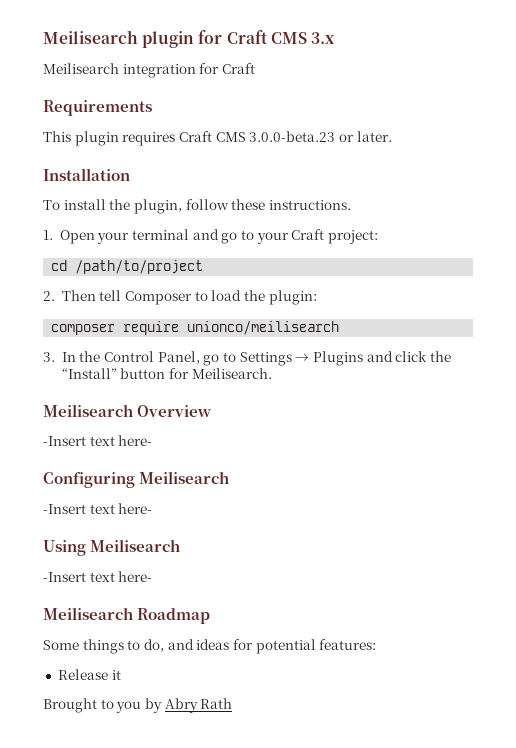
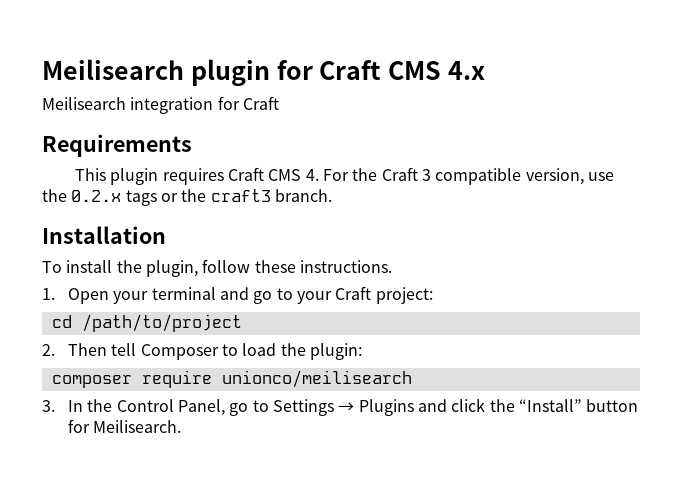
[310,32,335,44] 3.x -> [447,61,485,80] 4.x
[249,131,392,142] 3.0.0-beta.23 or later. -> [305,167,614,185] [42,189,332,206] 4. For the Craft 3 compatible version, use the 0.2.x tags or the craft3 branch.
[43,404,213,417] [43,435,153,446] [43,471,230,488] [43,503,153,514] [43,539,181,556] [43,571,153,582] [43,607,211,624] [43,639,377,654] [57,669,121,680] [43,698,233,713] // Meilisearch Overview // -Insert text here- // Configuring Meilisearch // -Insert text here- // Using Meilisearch // -Insert text here- // Meilisearch Roadmap // Some things to do, and ideas for potential features: // Release it // Brought to you by Abry Rath -> (182, 426) none

